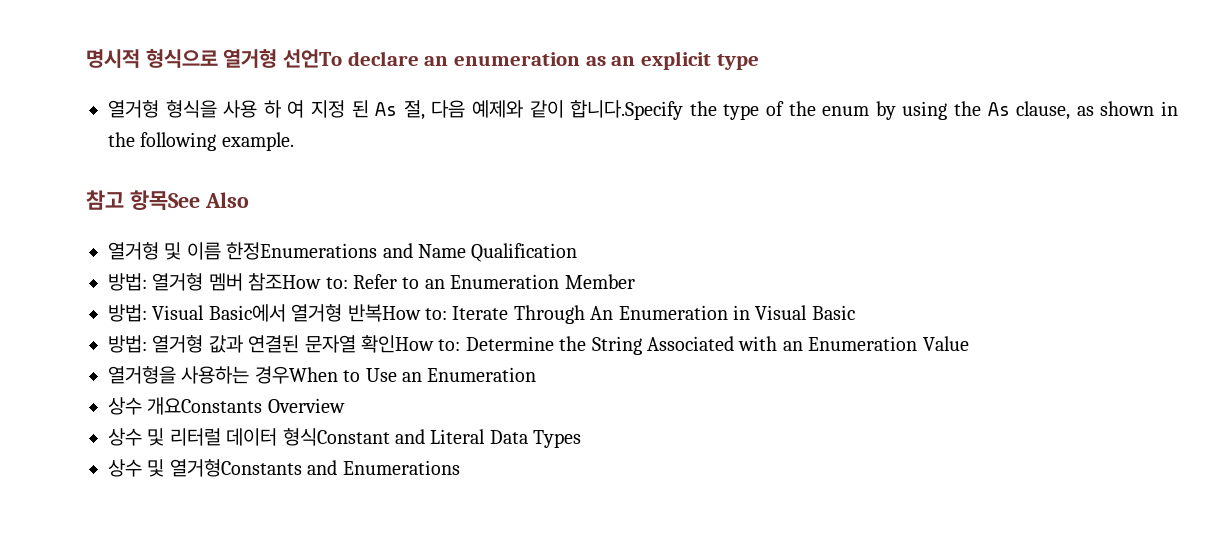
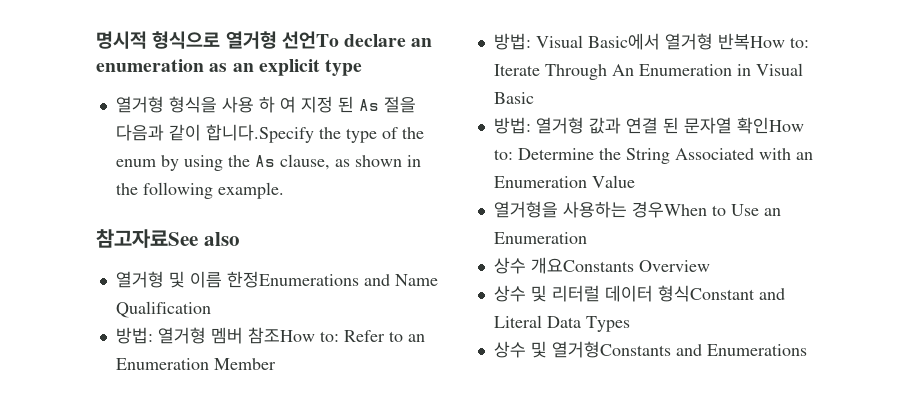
[403,100,524,120] 절, 다음 예제와 -> [383,96,416,113] [115,124,164,141] 절을 다음과
[86,190,249,210] 참고 항목See Also -> [96,229,240,248] 참고자료See also
[248,335,300,353] 연결된 -> [625,117,679,134] 연결 된

